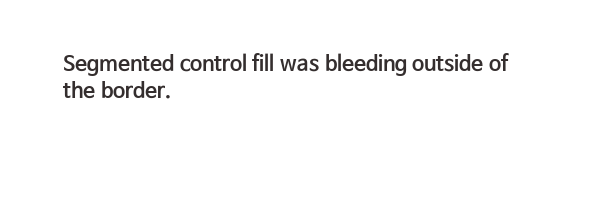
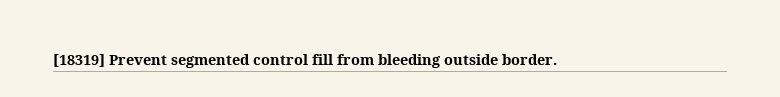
[63,54,174,76] Segmented -> [53,54,250,68] [18319] Prevent segmented
[279,58,319,72] was -> [337,54,374,65] from
[488,53,509,71] [63,81,95,99] of the -> (498, 59) none

